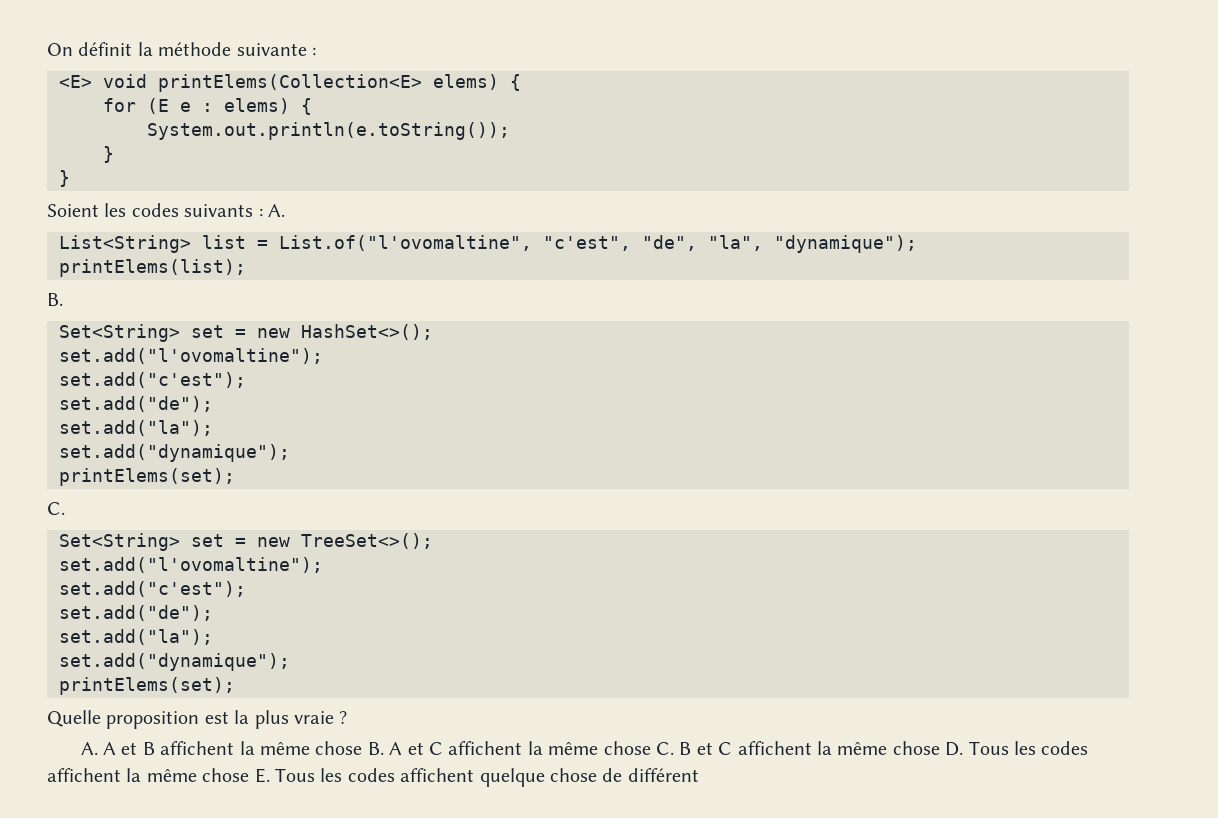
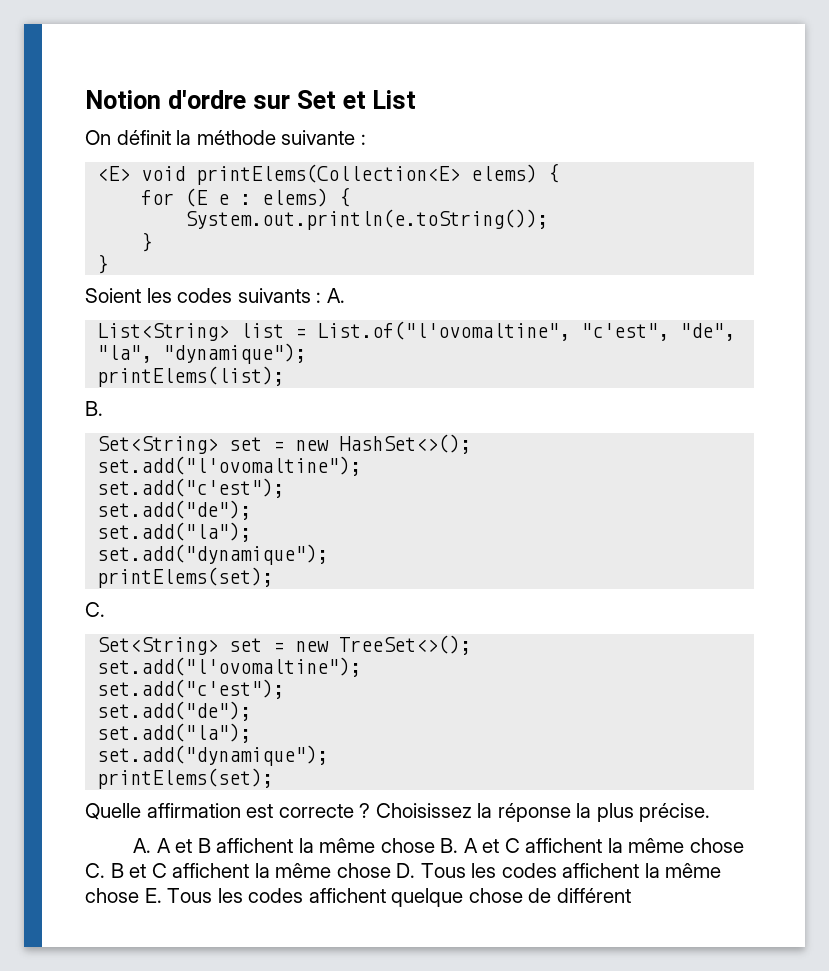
(47, 49) none -> [85,90,417,109] Notion d'ordre sur Set et List //
[106,710,348,729] proposition est la plus vraie ? -> [146,803,711,822] affirmation est correcte ? Choisissez la réponse la plus précise.

